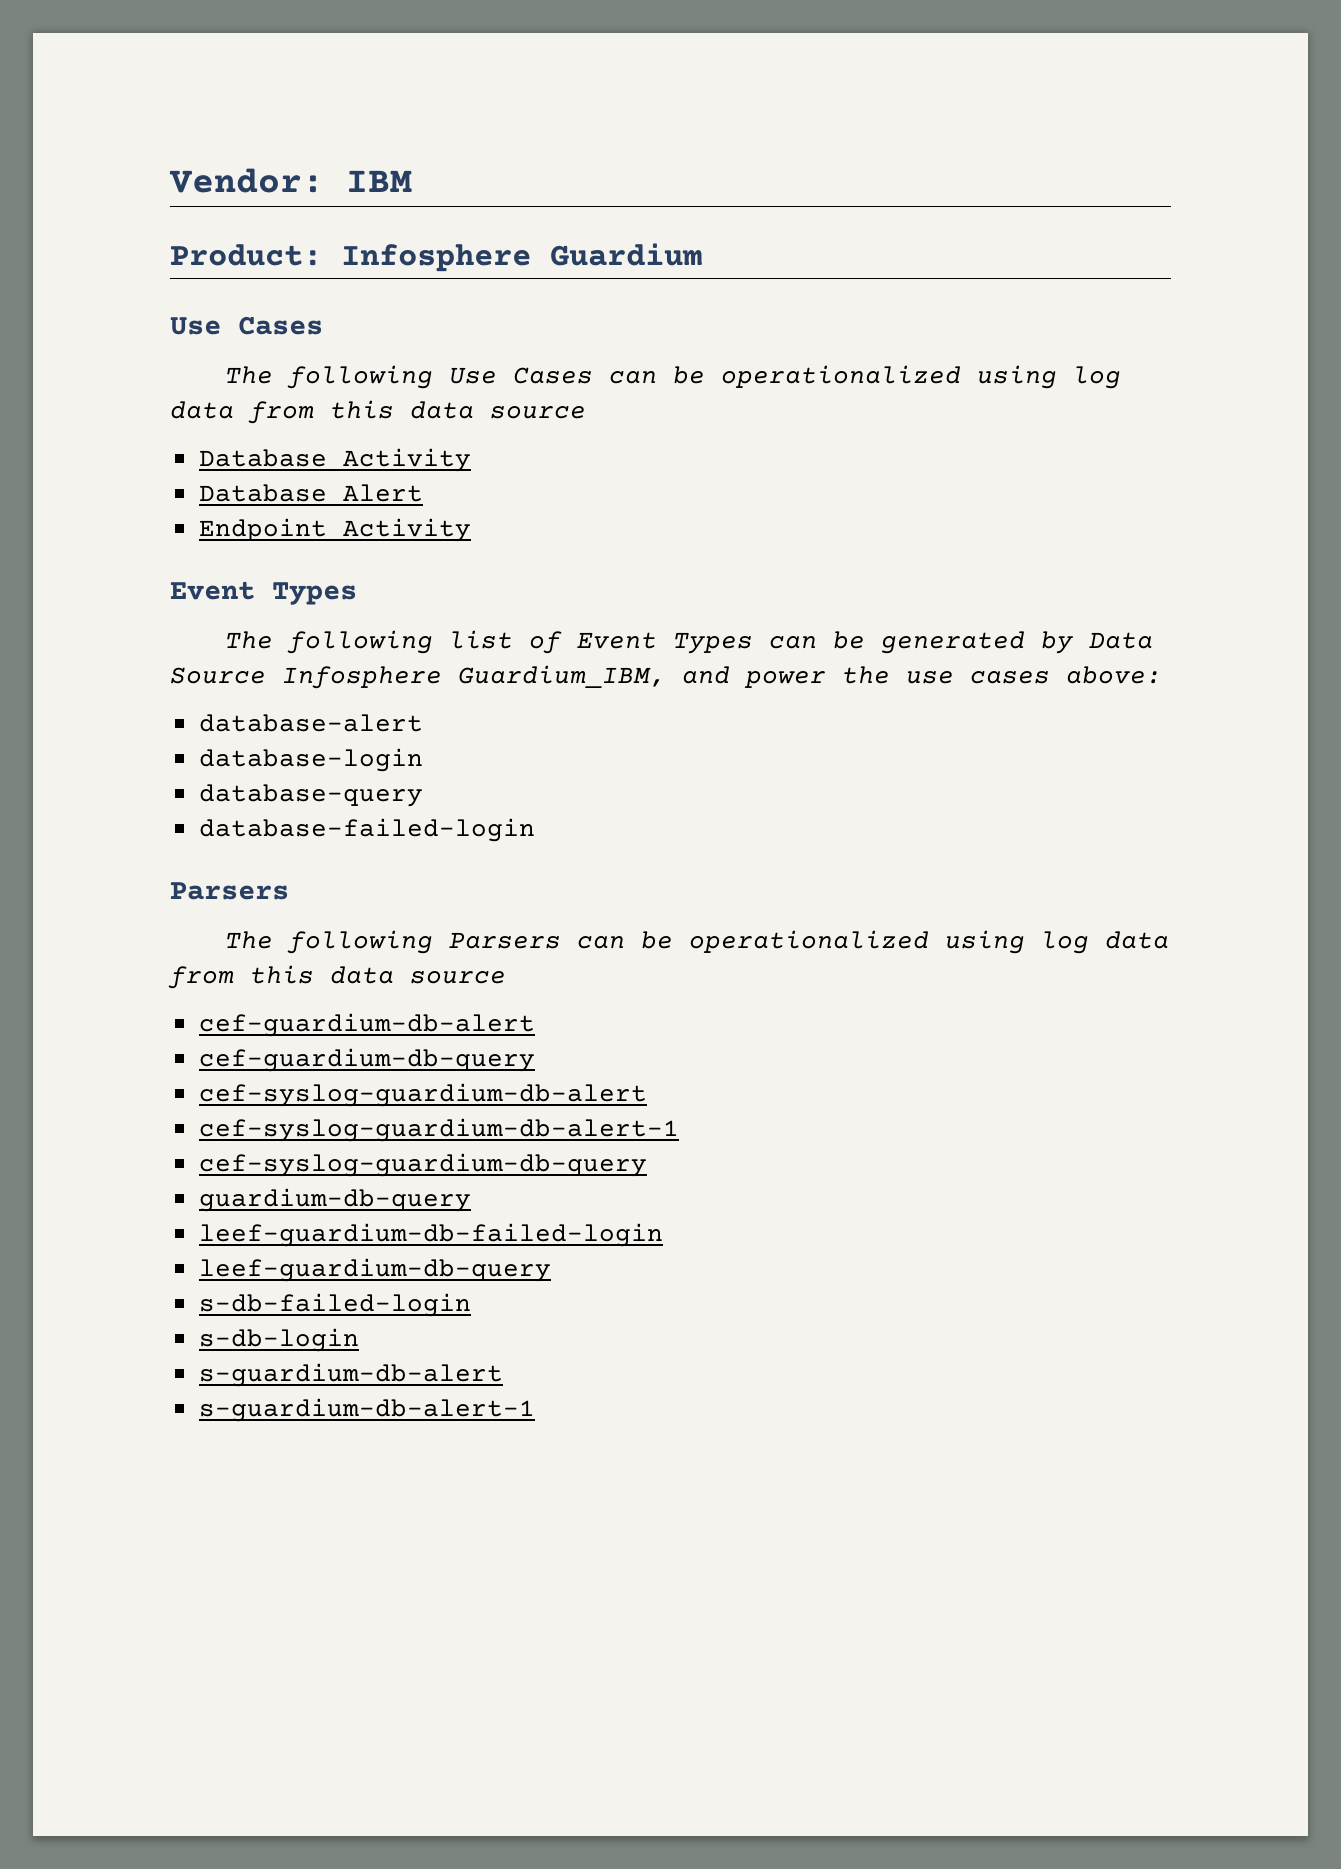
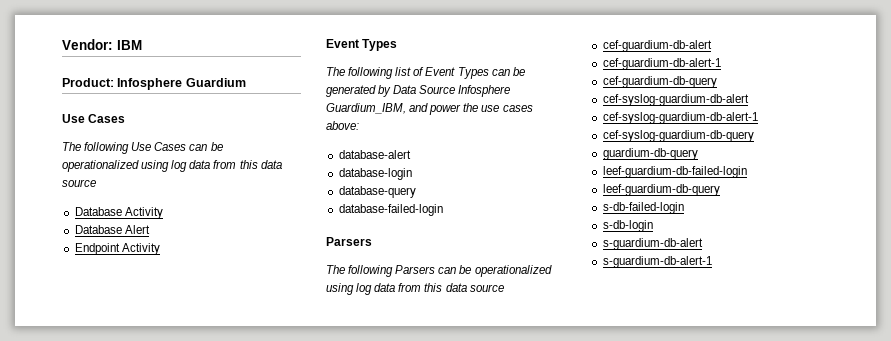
(535, 1025) none -> [602,58,721,70] // cef-guardium-db-alert-1

